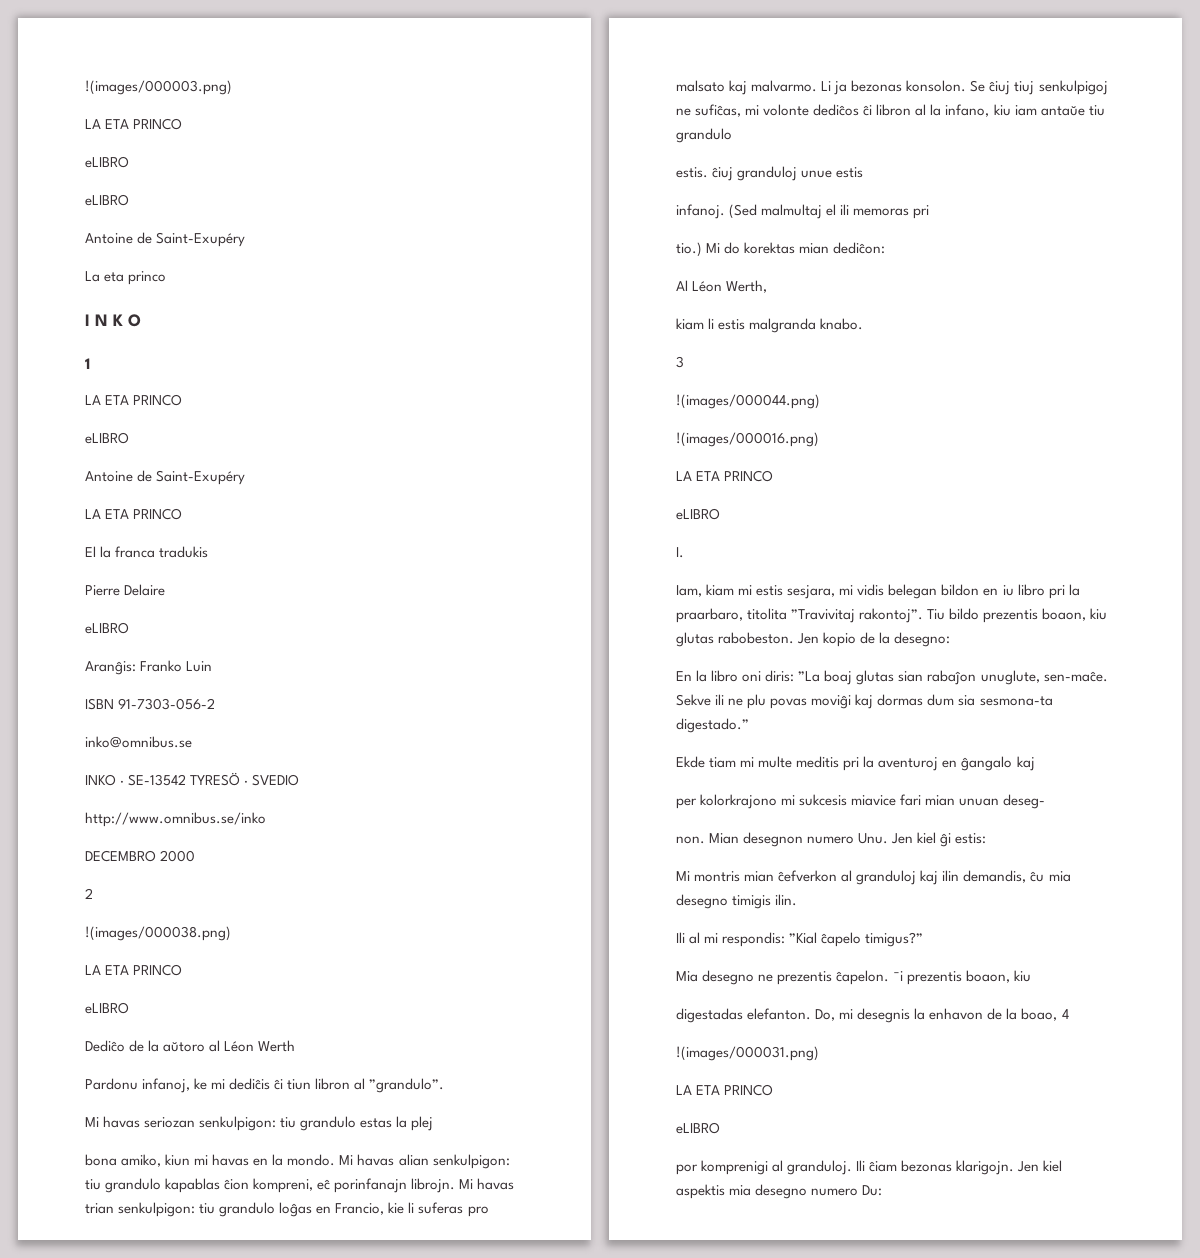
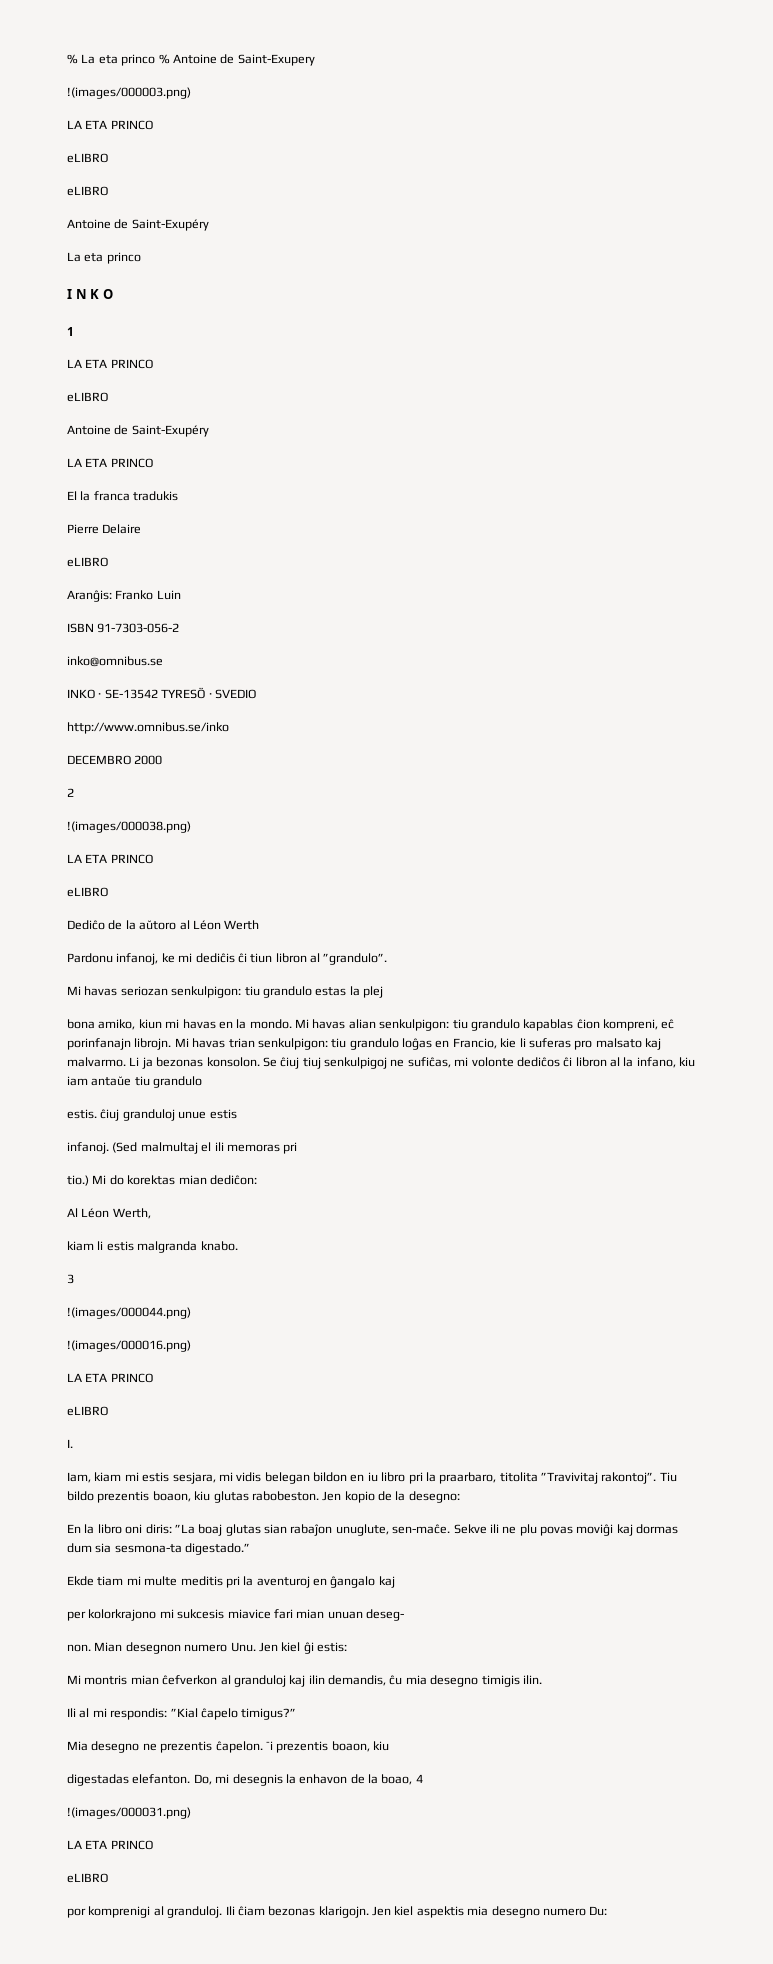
(85, 87) none -> [67,54,315,66] % La eta princo % Antoine de Saint-Exupery //

